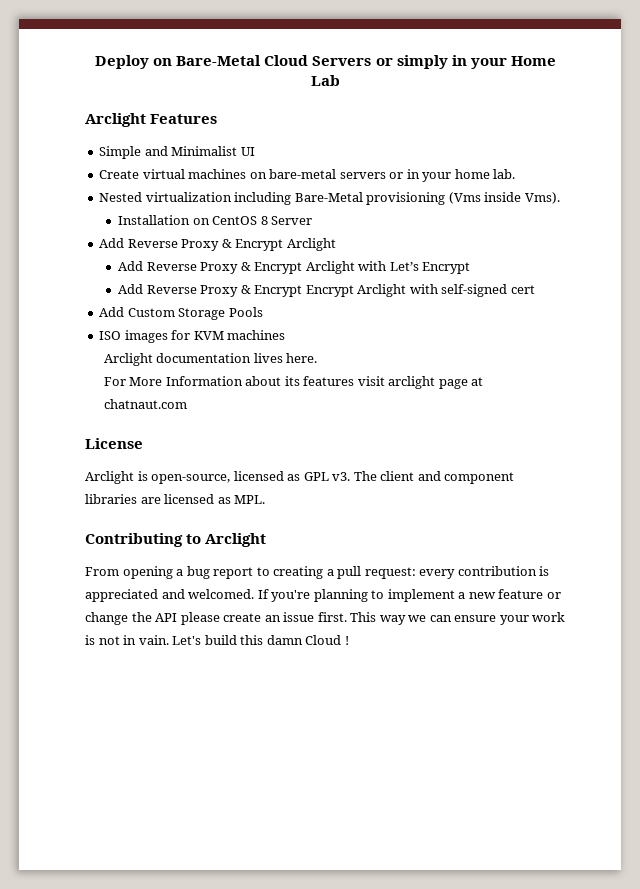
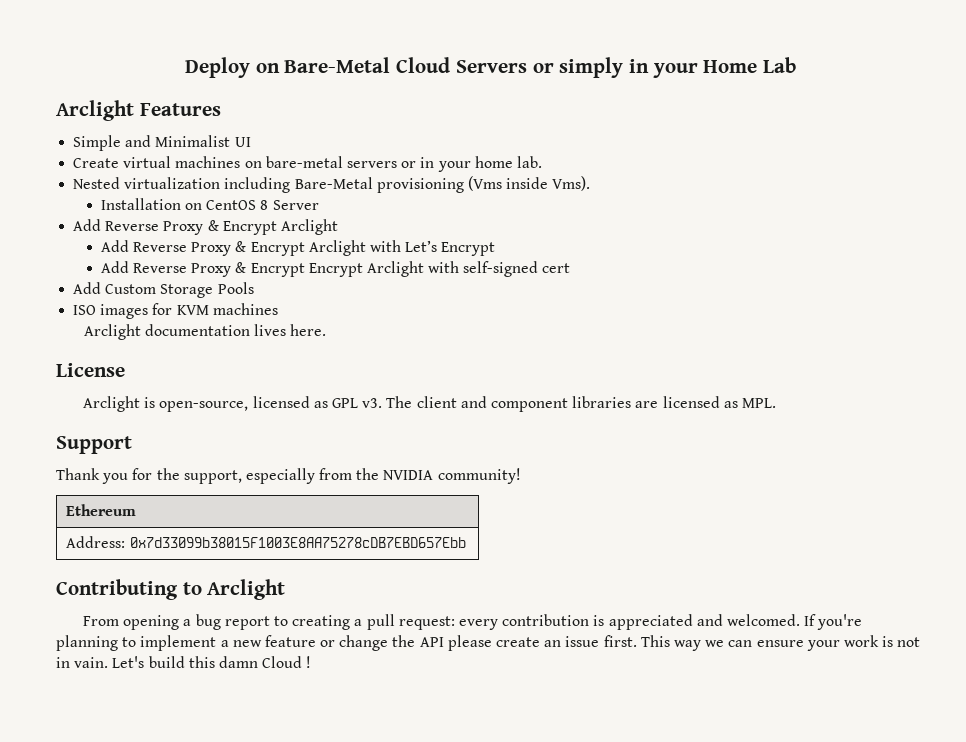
[103,376,484,389] [103,399,187,409] // For More Information about its features visit arclight page at chatnaut.com -> (327, 330) none
(266, 499) none -> [56,436,132,454] [56,468,521,484] [66,504,137,516] [66,536,466,548] // Support // Thank you for the support, especially from the NVIDIA community! // Ethereum // Address: 0x7d33099b38015F1003E8AA75278cDB7EBD657Ebb

